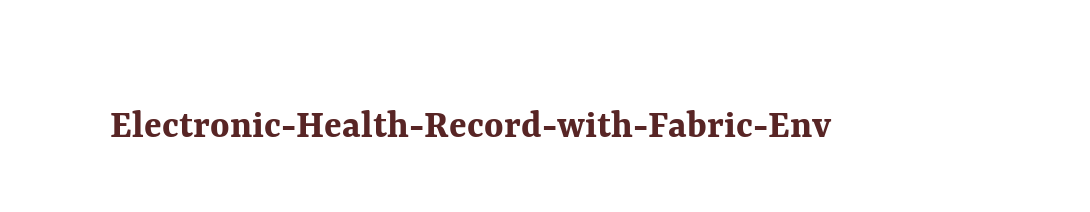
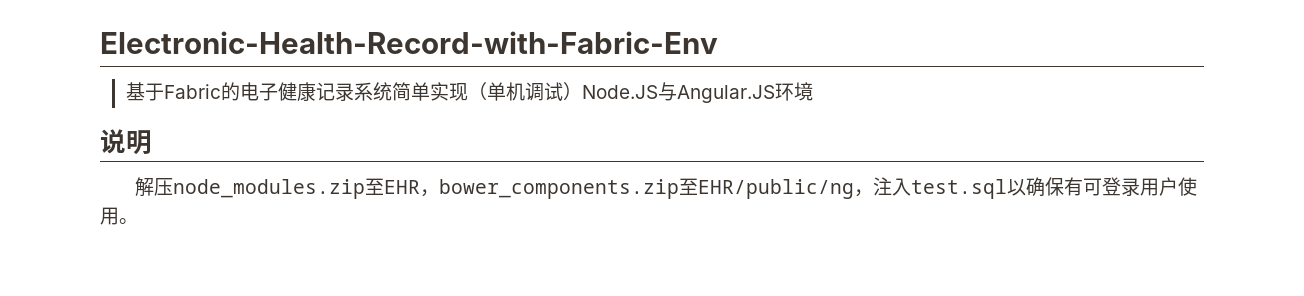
(832, 123) none -> [125,82,813,103] [100,129,152,155] [135,177,1198,199] [100,207,138,225] // 基于Fabric的电子健康记录系统简单实现（单机调试）Node.JS与Angular.JS环境 // 说明 // 解压node_modules.zip至EHR，bower_components.zip至EHR/public/ng，注入test.sql以确保有可登录用户使用。

